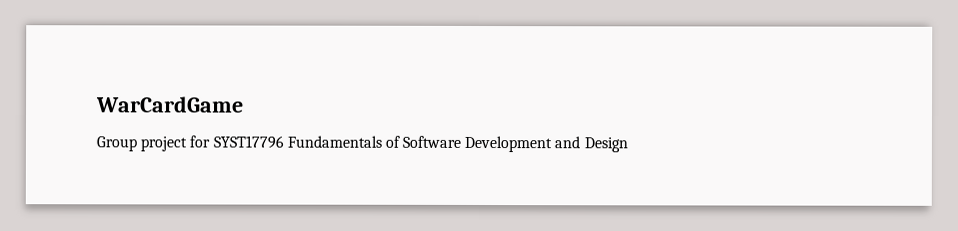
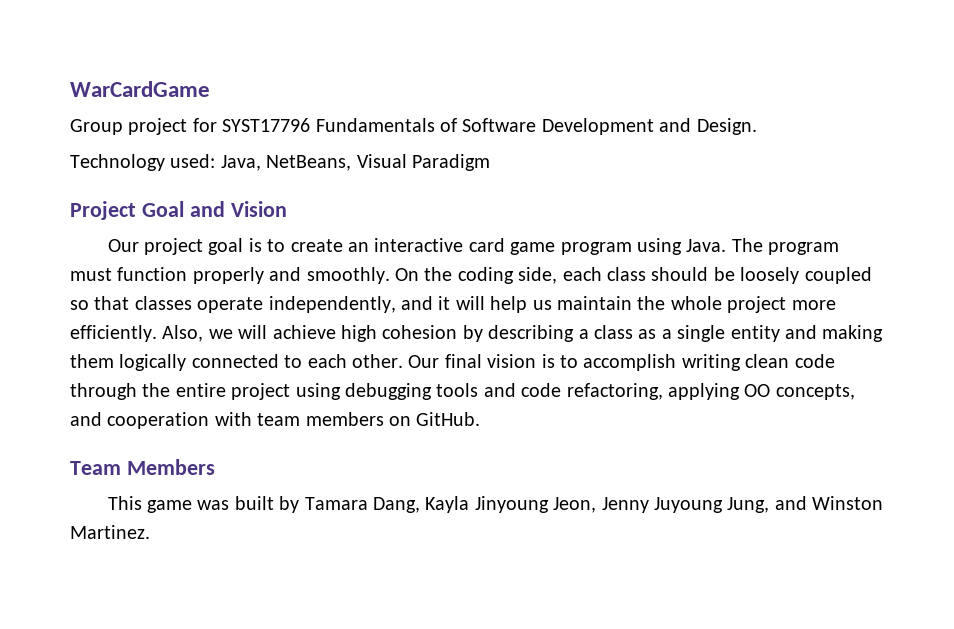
[583,137,628,153] Design -> [696,118,757,135] [70,154,490,171] [70,201,287,220] [107,238,840,255] [70,267,872,284] [70,296,836,313] [70,325,884,342] [70,354,835,371] [70,383,855,400] [70,412,481,429] [70,459,215,475] [107,496,884,513] [70,525,150,539] Design. // Technology used: Java, NetBeans, Visual Paradigm // Project Goal and Vision // Our project goal is to create an interactive card game program using Java. The program must function properly and smoothly. On the coding side, each class should be loosely coupled so that classes operate independently, and it will help us maintain the whole project more efficiently. Also, we will achieve high cohesion by describing a class as a single entity and making them logically connected to each other. Our final vision is to accomplish writing clean code through the entire project using debugging tools and code refactoring, applying OO concepts, and cooperation with team members on GitHub. // Team Members // This game was built by Tamara Dang, Kayla Jinyoung Jeon, Jenny Juyoung Jung, and Winston Martinez.

